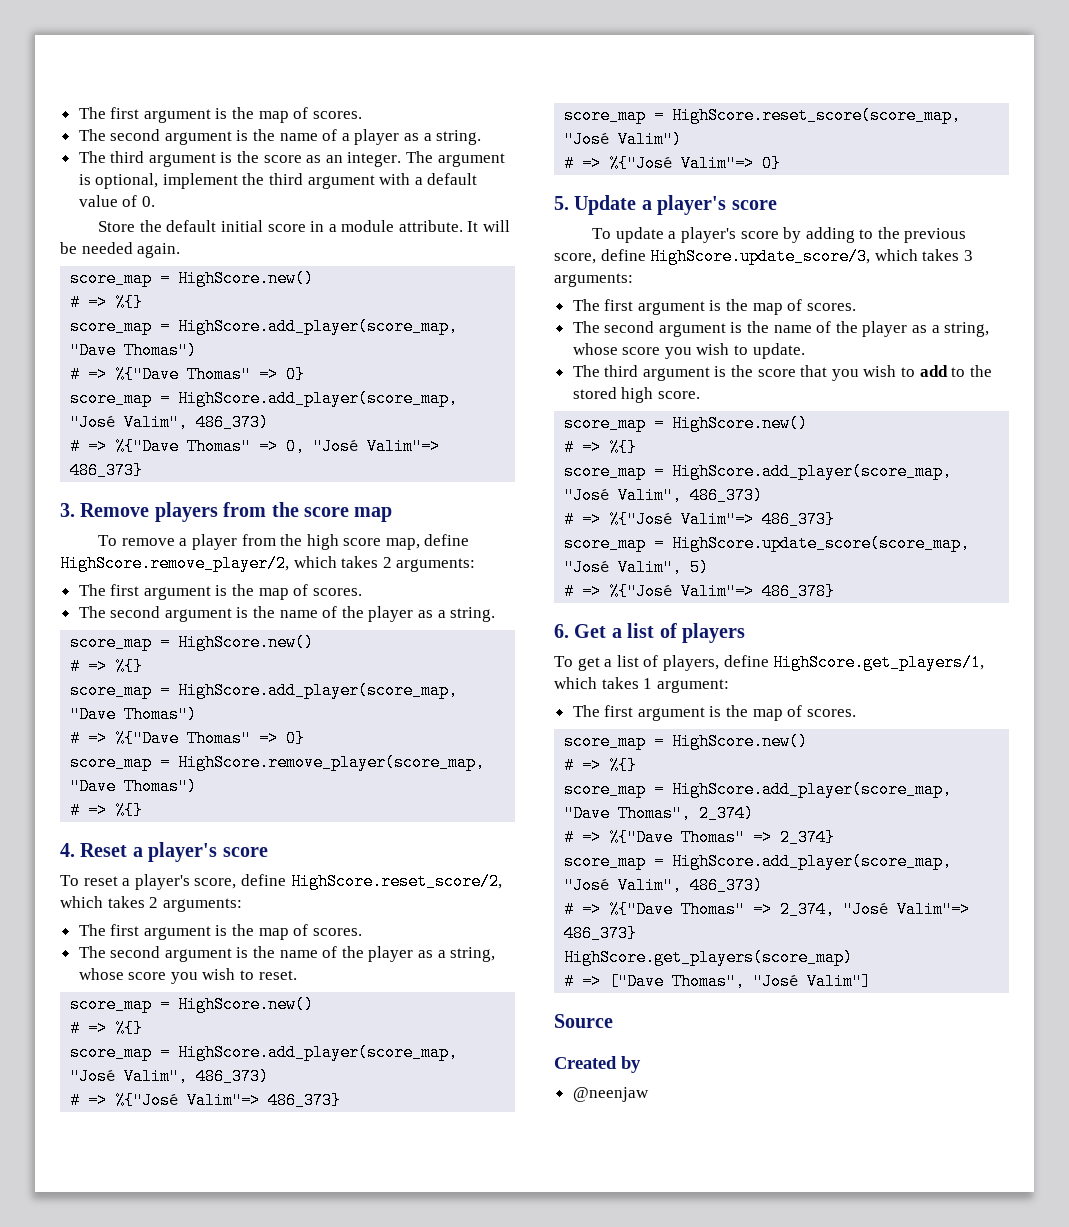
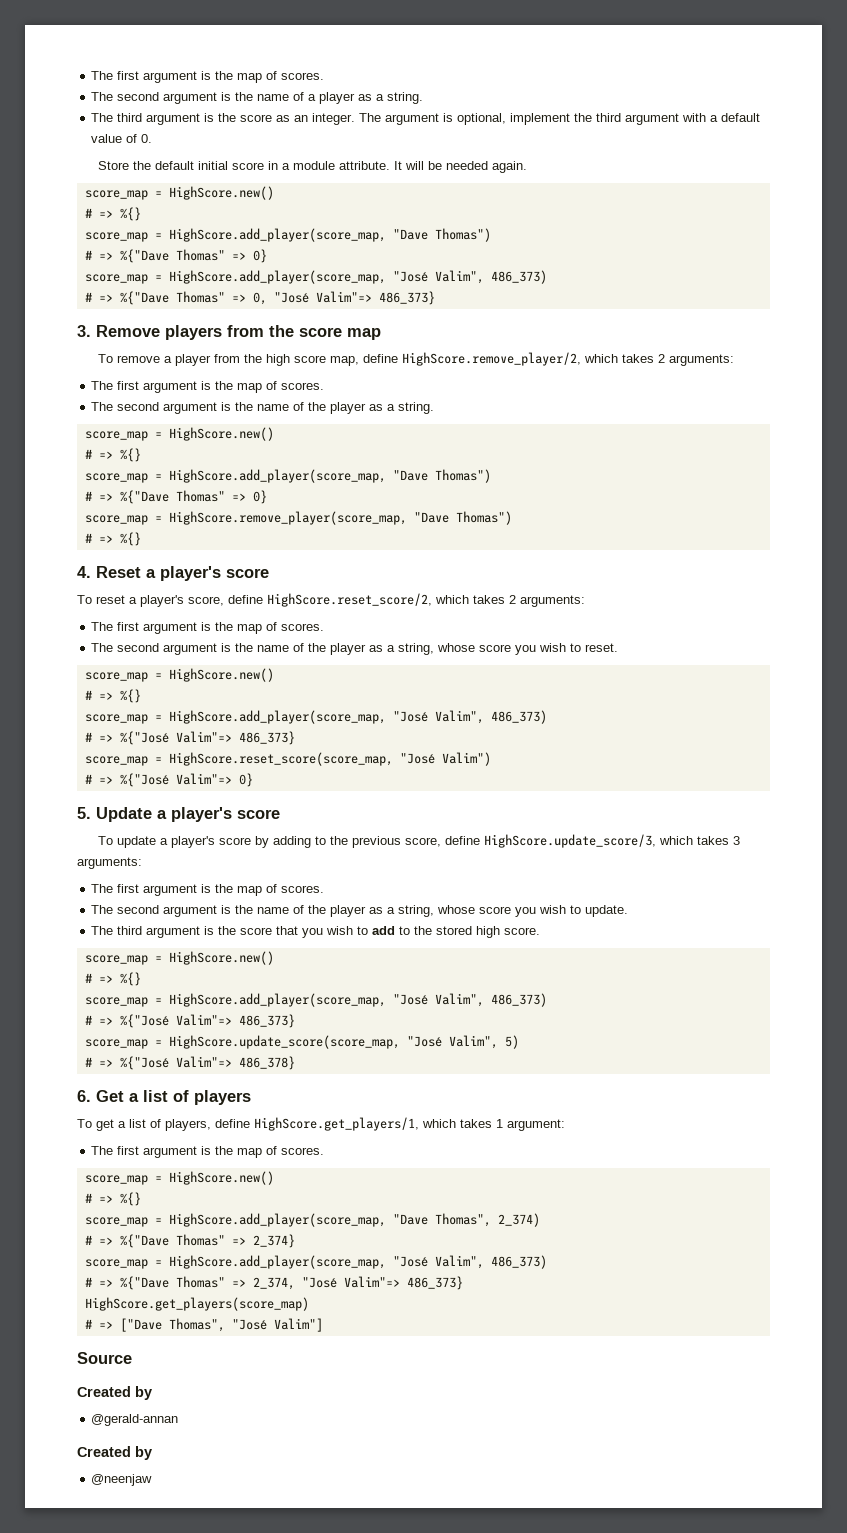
(641, 1064) none -> [91,1414,179,1426] [77,1446,152,1460] // @gerald-annan // Created by

